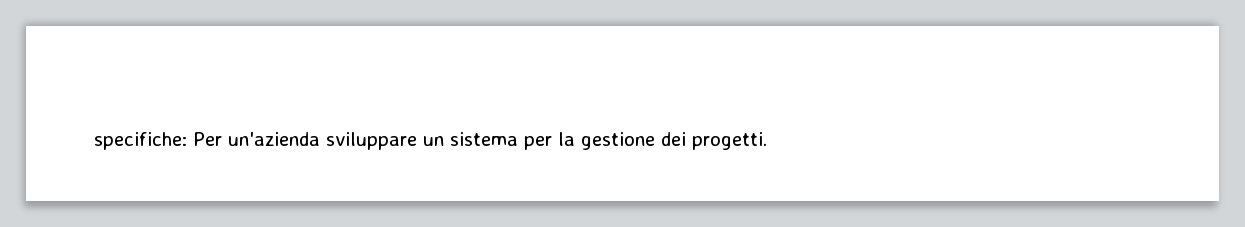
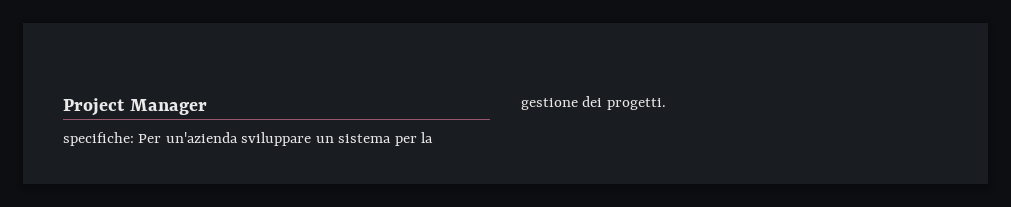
(94, 141) none -> [63,98,207,116] Project Manager //

